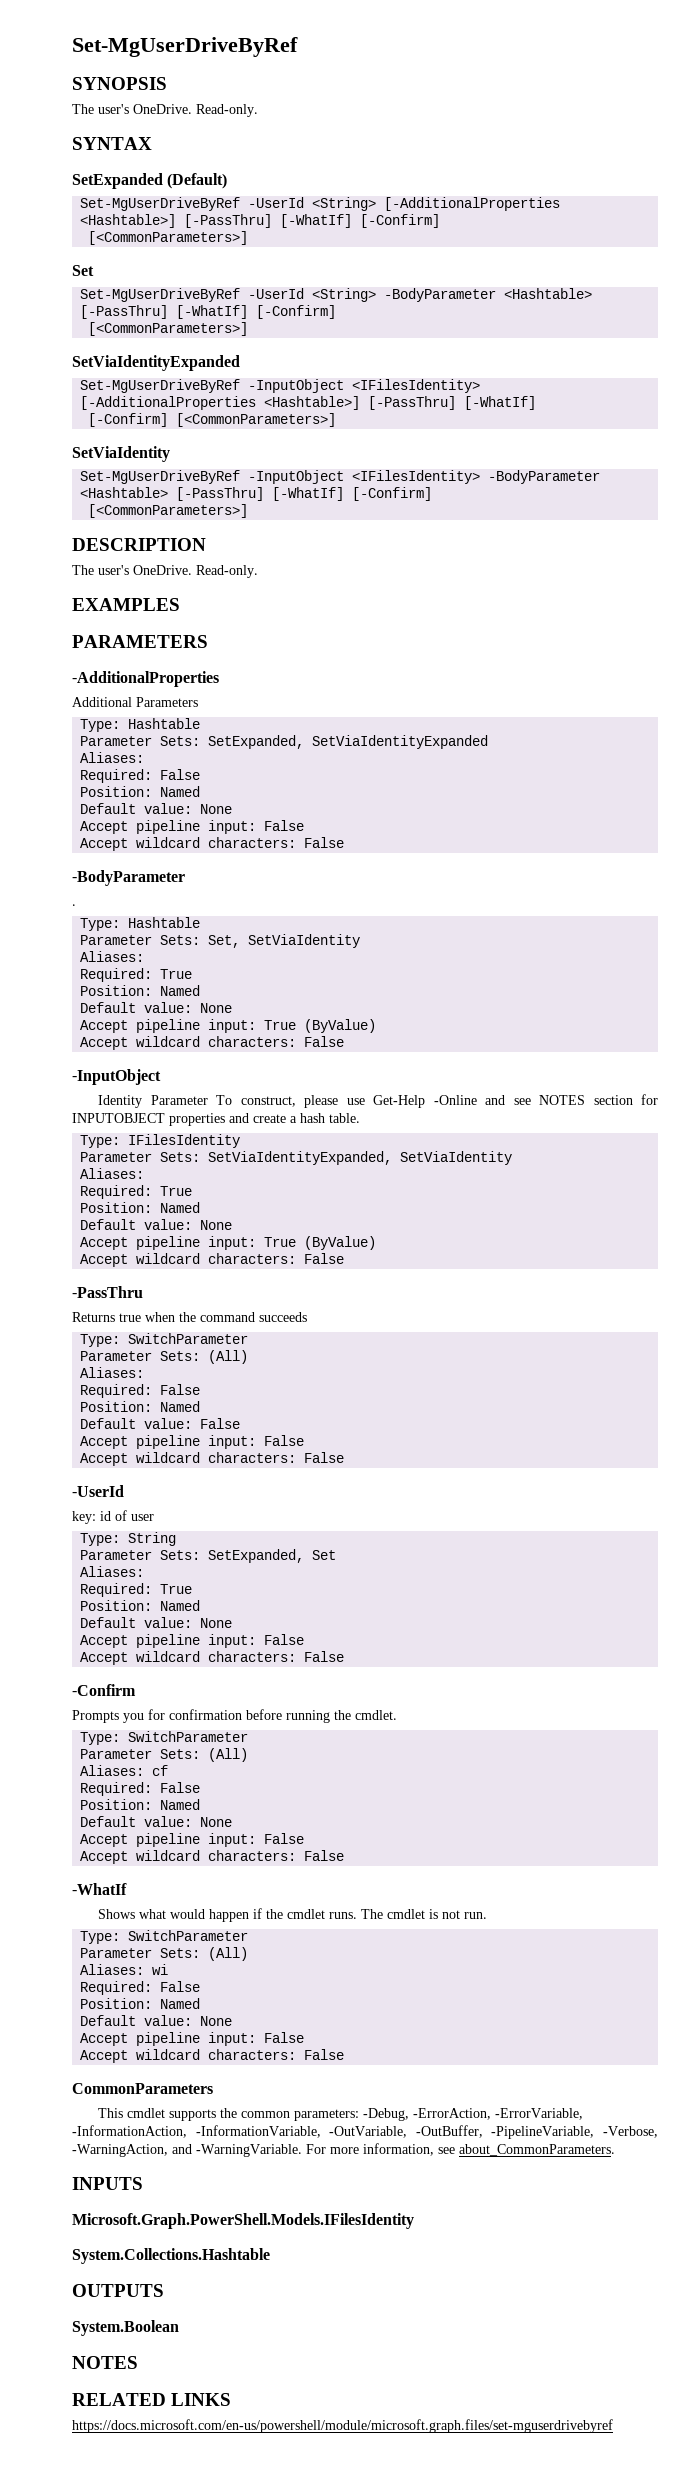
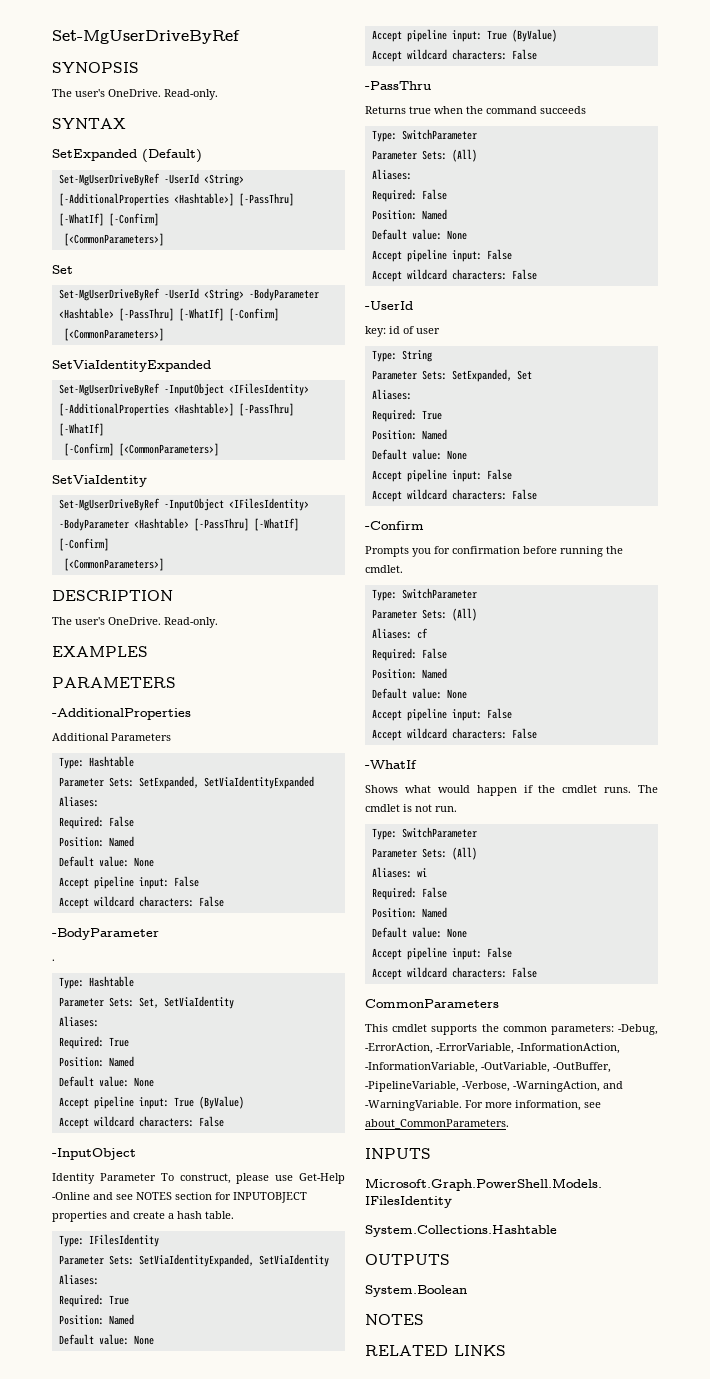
[144,1418,241,1429] value: False -> [411,229,467,240] value: None
[72,2419,613,2433] // https://docs.microsoft.com/en-us/powershell/module/microsoft.graph.files/set-mguserdrivebyref -> (506, 1350) none

